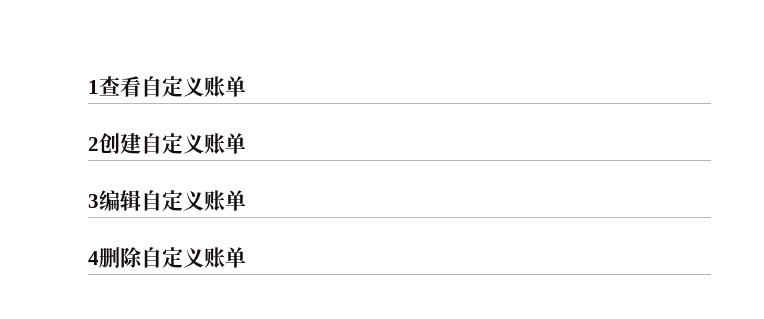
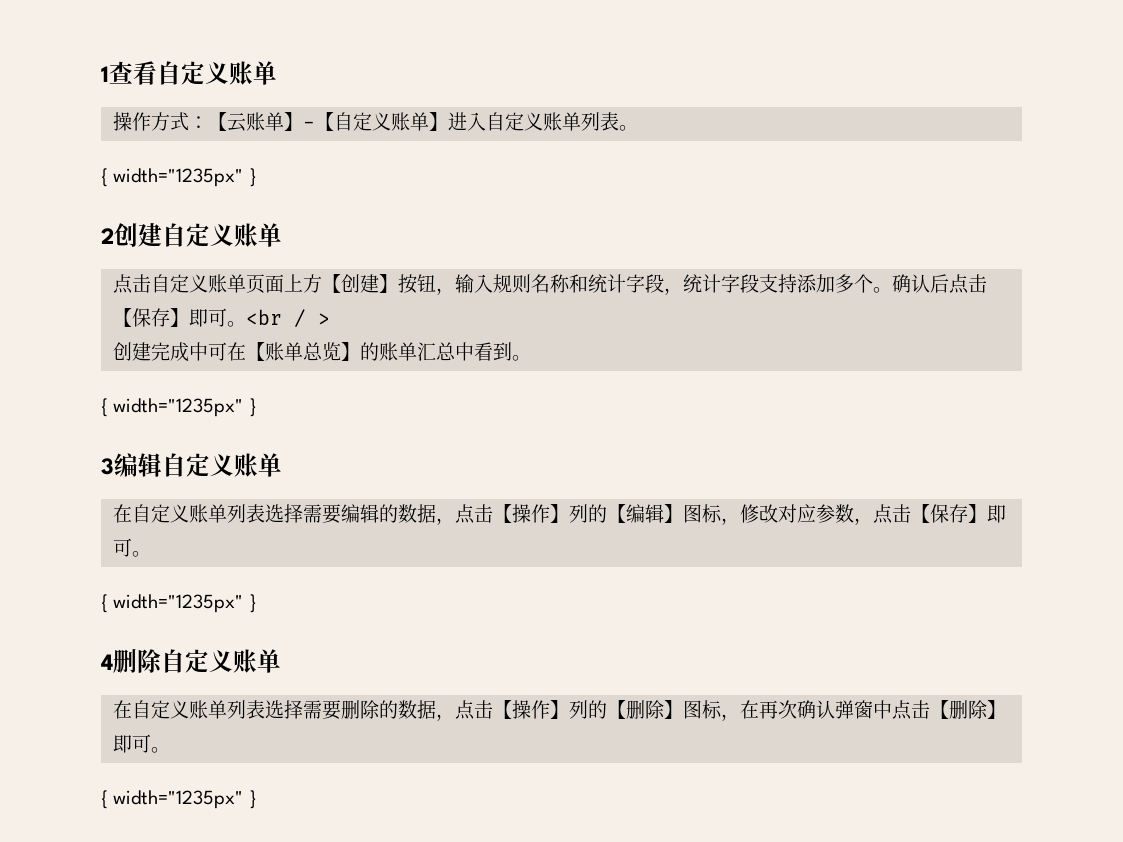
(246, 86) none -> [113,112,638,132] [101,168,257,187] // 操作方式：【云账单】-【自定义账单】进入自定义账单列表。 // { width="1235px" }
(246, 143) none -> [113,274,987,295] [113,308,330,327] [113,342,531,362] [101,398,257,417] // 点击自定义账单页面上方【创建】按钮，输入规则名称和统计字段，统计字段支持添加多个。确认后点击【保存】即可。<br / > // 创建完成中可在【账单总览】的账单汇总中看到。 // { width="1235px" }
(246, 200) none -> [113,504,1006,525] [113,538,151,557] [101,594,257,613] // 在自定义账单列表选择需要编辑的数据，点击【操作】列的【编辑】图标，修改对应参数，点击【保存】即可。 // { width="1235px" }
(246, 257) none -> [113,700,1006,721] [113,734,170,753] [101,790,257,809] // 在自定义账单列表选择需要删除的数据，点击【操作】列的【删除】图标，在再次确认弹窗中点击【删除】即可。 // { width="1235px" }

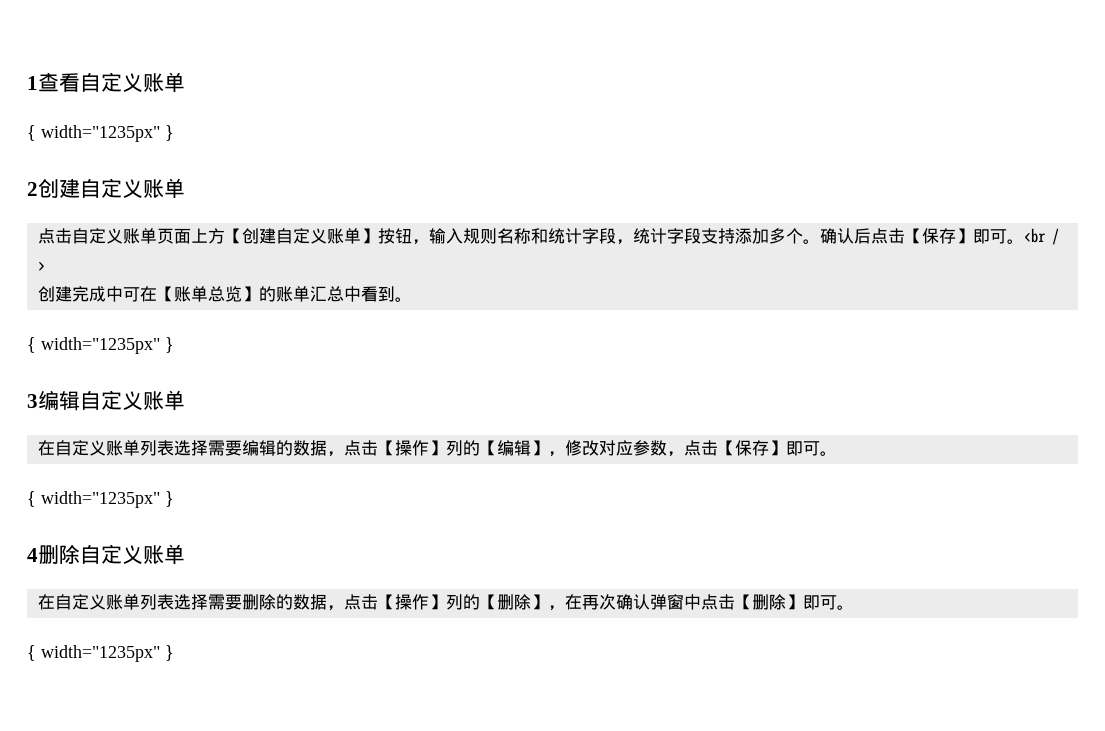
[113,112,638,132] // 操作方式：【云账单】-【自定义账单】进入自定义账单列表。 -> (185, 82) none
(379, 283) none -> [275,228,361,244] 自定义账单
[683,504,722,523] 图标 -> (548, 448) none
[683,700,722,719] 图标 -> (548, 602) none

